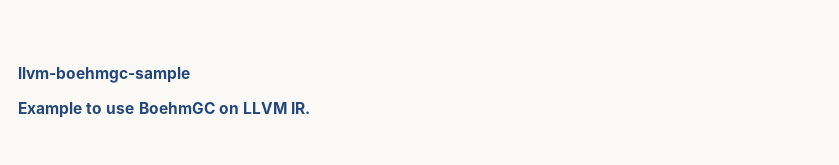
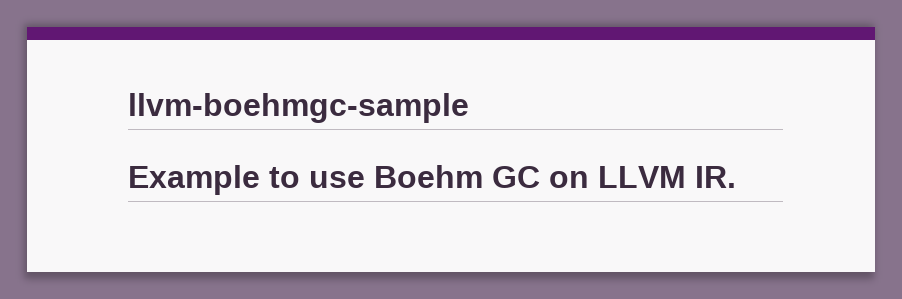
[138,102,215,114] BoehmGC -> [374,165,540,188] Boehm GC

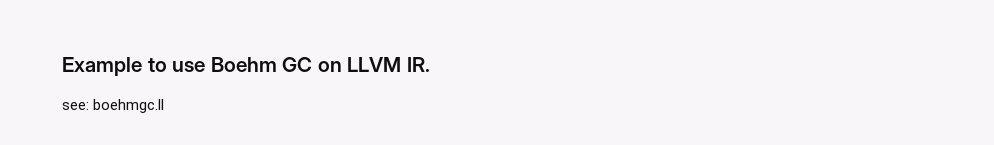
[128,93,469,123] llvm-boehmgc-sample // -> (62, 66) none
(736, 177) none -> [62,99,165,113] // see: boehmgc.ll

